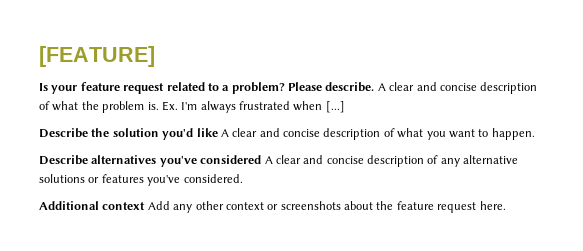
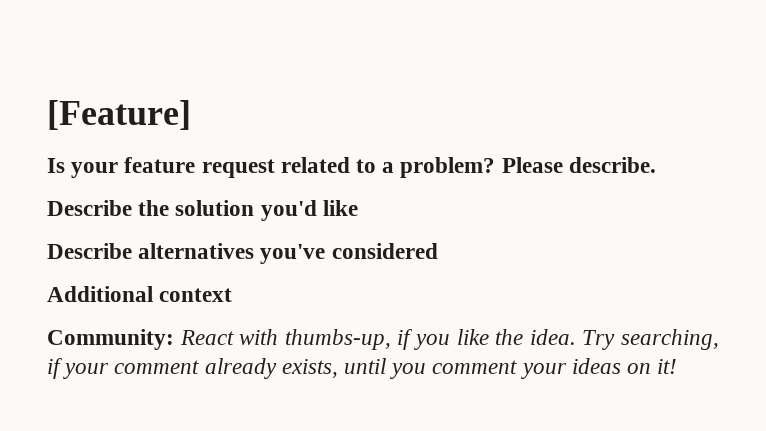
[39,46,155,67] [FEATURE] -> [47,100,191,130] [Feature]
[377,82,538,94] [39,101,345,113] A clear and concise description of what the problem is. Ex. I'm always frustrated when [...] -> (656, 165) none
[220,128,535,140] [39,155,519,167] [39,174,243,186] [39,201,506,213] A clear and concise description of what you want to happen. // Describe alternatives you've considered A clear and concise description of any alternative solutions or features you've considered. // Additional context Add any other context or screenshots about the feature request here. -> [47,243,438,264] [47,286,233,302] [47,329,720,350] [47,358,678,379] // Describe alternatives you've considered // Additional context // Community: React with thumbs-up, if you like the idea. Try searching, if your comment already exists, until you comment your ideas on it!

